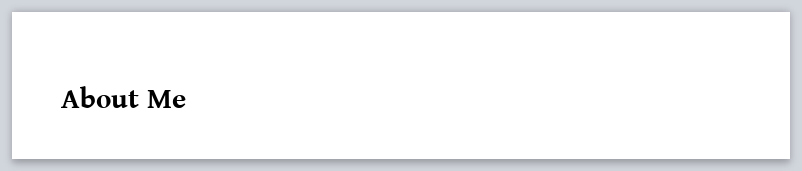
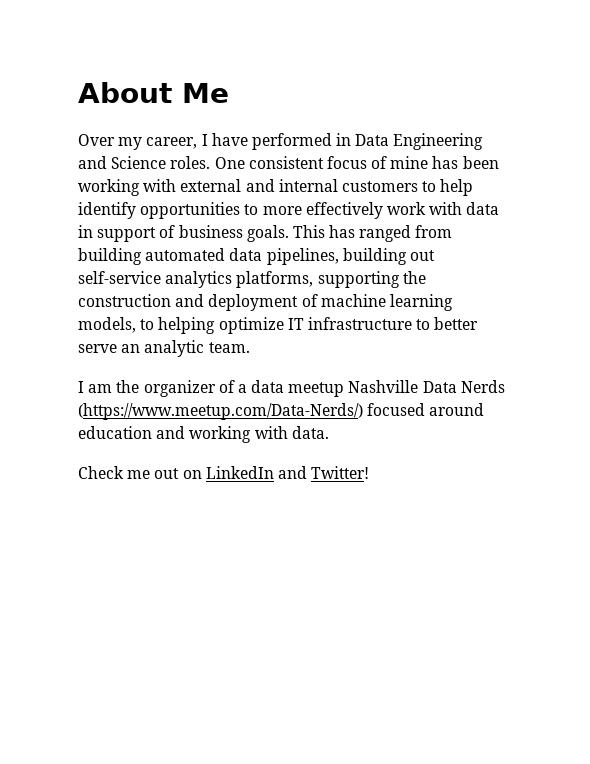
(186, 99) none -> [78,133,484,150] [78,156,499,169] [78,179,474,196] [78,202,500,219] [78,225,453,242] [78,248,435,265] [78,271,426,288] [78,294,453,311] [78,317,479,334] [78,340,250,357] [78,380,505,397] [78,403,485,420] [78,426,329,443] [78,466,370,479] // Over my career, I have performed in Data Engineering and Science roles. One consistent focus of mine has been working with external and internal customers to help identify opportunities to more effectively work with data in support of business goals. This has ranged from building automated data pipelines, building out self-service analytics platforms, supporting the construction and deployment of machine learning models, to helping optimize IT infrastructure to better serve an analytic team. // I am the organizer of a data meetup Nashville Data Nerds (https://www.meetup.com/Data-Nerds/) focused around education and working with data. // Check me out on LinkedIn and Twitter!

